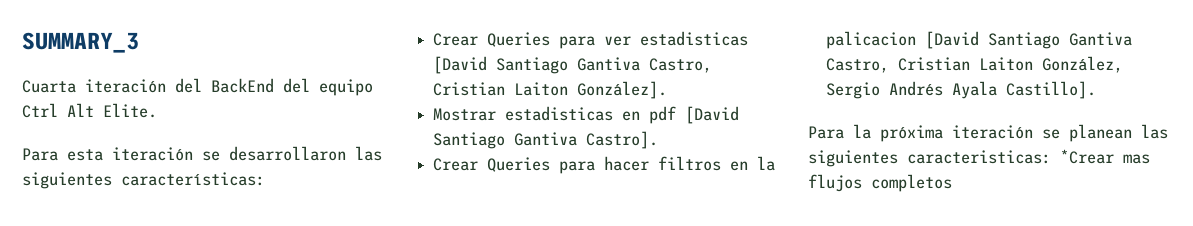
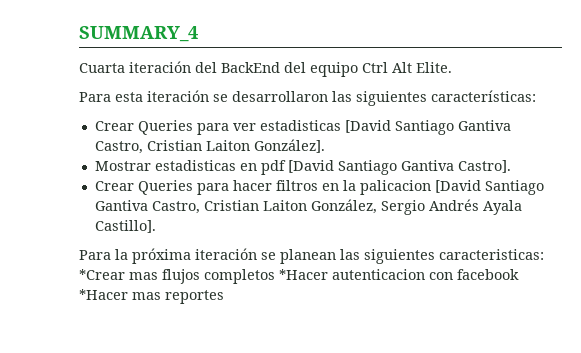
[22,32,139,53] SUMMARY_3 -> [79,26,198,42] SUMMARY_4
(952, 183) none -> [279,269,519,280] [79,289,224,304] *Hacer autenticacion con facebook *Hacer mas reportes

